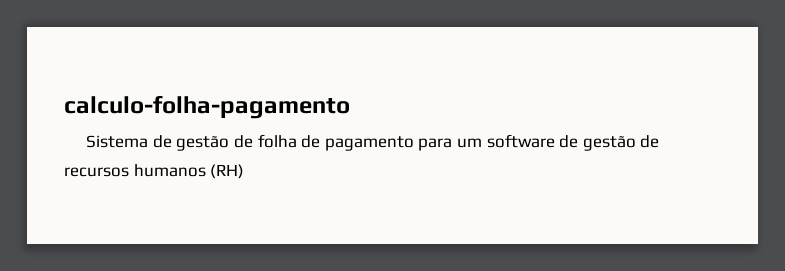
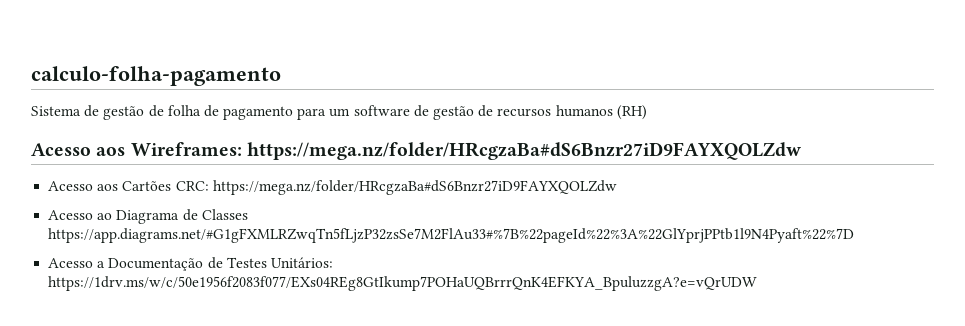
(245, 171) none -> [31,142,801,160] [48,180,617,195] [48,209,248,224] [48,228,855,243] [48,257,333,271] [48,276,758,291] // Acesso aos Wireframes: https://mega.nz/folder/HRcgzaBa#dS6Bnzr27iD9FAYXQOLZdw // Acesso aos Cartões CRC: https://mega.nz/folder/HRcgzaBa#dS6Bnzr27iD9FAYXQOLZdw // Acesso ao Diagrama de Classes https://app.diagrams.net/#G1gFXMLRZwqTn5fLjzP32zsSe7M2FlAu33#%7B%22pageId%22%3A%22GlYprjPPtb1l9N4Pyaft%22%7D // Acesso a Documentação de Testes Unitários: https://1drv.ms/w/c/50e1956f2083f077/EXs04REg8GtIkump7POHaUQBrrrQnK4EFKYA_BpuluzzgA?e=vQrUDW

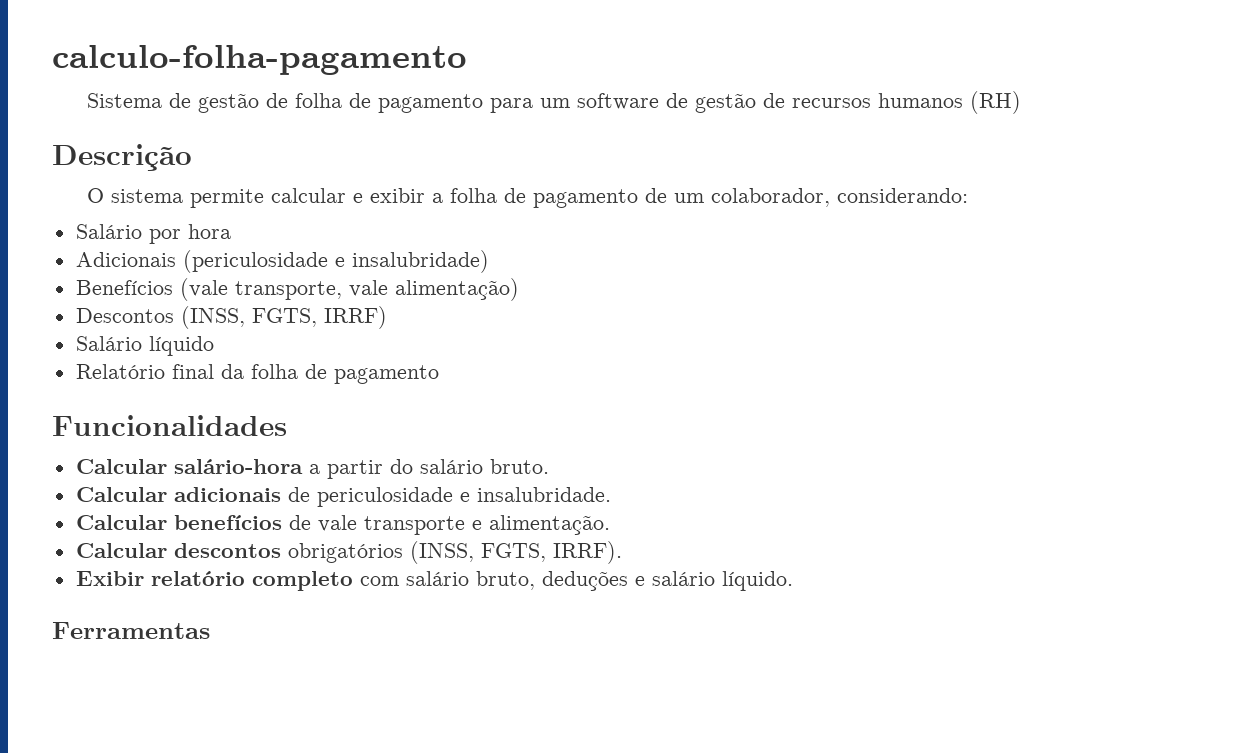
[31,142,801,160] [48,180,617,195] [48,209,248,224] [48,228,855,243] [48,257,333,271] [48,276,758,291] Acesso aos Wireframes: https://mega.nz/folder/HRcgzaBa#dS6Bnzr27iD9FAYXQOLZdw // Acesso aos Cartões CRC: https://mega.nz/folder/HRcgzaBa#dS6Bnzr27iD9FAYXQOLZdw // Acesso ao Diagrama de Classes https://app.diagrams.net/#G1gFXMLRZwqTn5fLjzP32zsSe7M2FlAu33#%7B%22pageId%22%3A%22GlYprjPPtb1l9N4Pyaft%22%7D // Acesso a Documentação de Testes Unitários: https://1drv.ms/w/c/50e1956f2083f077/EXs04REg8GtIkump7POHaUQBrrrQnK4EFKYA_BpuluzzgA?e=vQrUDW -> [52,144,192,171] [86,188,968,208] [75,224,231,244] [75,250,489,273] [75,278,519,301] [75,306,387,329] [75,336,214,356] [75,364,439,384] [52,415,287,436] [75,459,549,479] [75,487,611,507] [75,515,610,535] [75,541,622,564] [75,571,793,591] [52,622,210,639] Descrição // O sistema permite calcular e exibir a folha de pagamento de um colaborador, considerando: // Salário por hora // Adicionais (periculosidade e insalubridade) // Benefícios (vale transporte, vale alimentação) // Descontos (INSS, FGTS, IRRF) // Salário líquido // Relatório final da folha de pagamento // Funcionalidades // Calcular salário-hora a partir do salário bruto. // Calcular adicionais de periculosidade e insalubridade. // Calcular benefícios de vale transporte e alimentação. // Calcular descontos obrigatórios (INSS, FGTS, IRRF). // Exibir relatório completo com salário bruto, deduções e salário líquido. // Ferramentas

